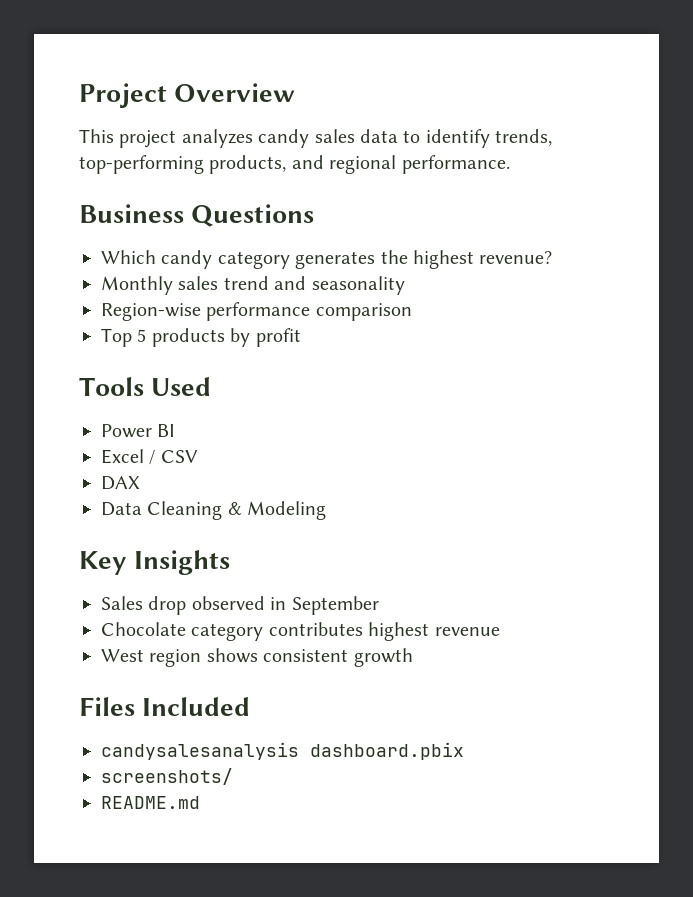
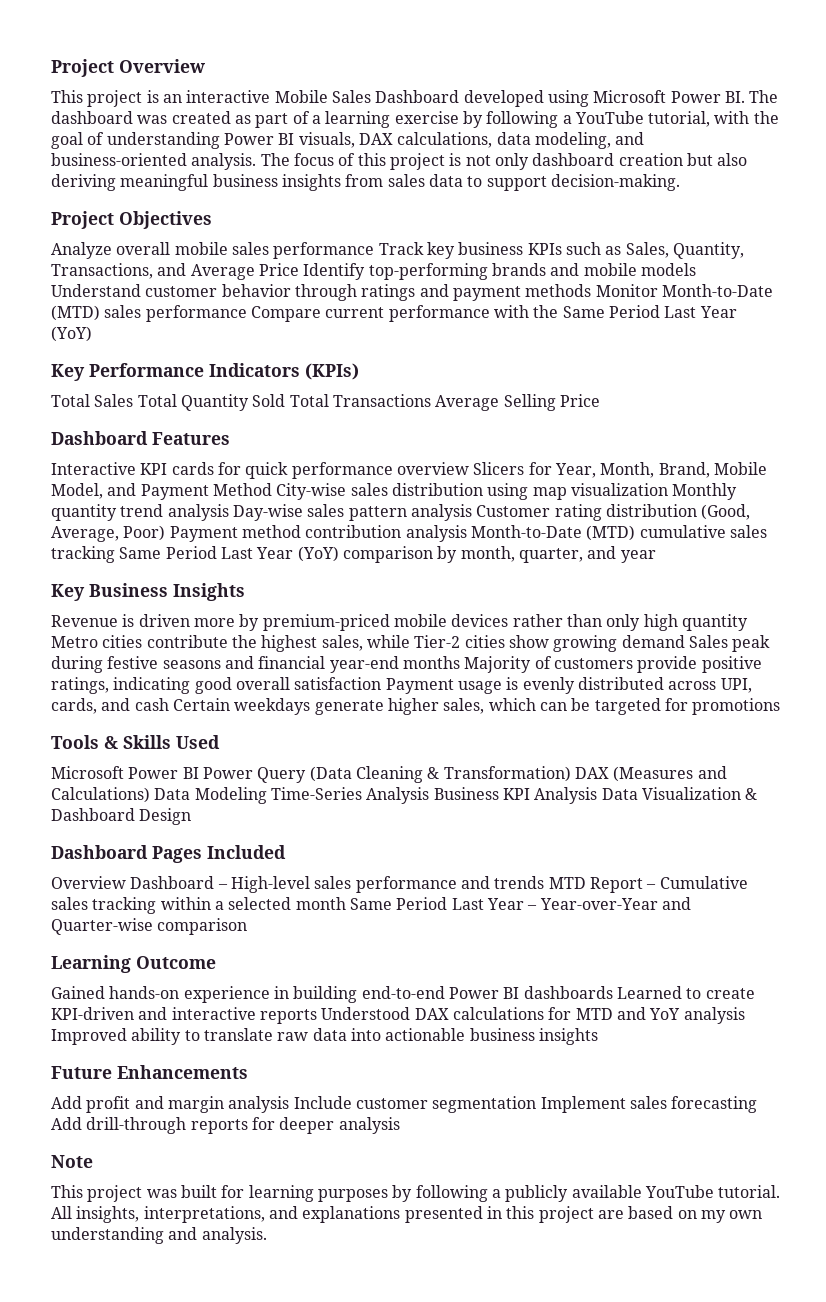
[181,129,553,148] [79,155,510,174] [79,204,315,227] [101,250,553,269] [101,276,405,295] [101,302,412,321] [101,328,301,347] [79,377,212,396] [101,424,176,438] [101,449,198,465] [101,476,140,490] [101,501,327,520] [79,550,231,575] [101,596,379,615] [101,622,500,641] [101,648,413,667] [79,697,251,716] [101,742,464,760] [101,768,233,785] [101,796,200,809] analyzes candy sales data to identify trends, top-performing products, and regional performance. // Business Questions // Which candy category generates the highest revenue? // Monthly sales trend and seasonality // Region-wise performance comparison // Top 5 products by profit // Tools Used // Power BI // Excel / CSV // DAX // Data Cleaning & Modeling // Key Insights // Sales drop observed in September // Chocolate category contributes highest revenue // West region shows consistent growth // Files Included // candysalesanalysis dashboard.pbix // screenshots/ // README.md -> [146,90,779,107] [51,111,779,128] [51,132,645,149] [51,153,748,170] [51,174,680,191] [51,211,212,229] [51,242,744,259] [51,263,696,280] [51,284,773,301] [51,305,737,322] [51,326,92,342] [51,363,359,381] [51,394,600,411] [51,431,230,445] [51,462,767,479] [51,483,738,500] [51,504,751,521] [51,525,767,542] [51,546,656,563] [51,583,245,601] [51,614,748,631] [51,635,771,652] [51,656,762,673] [51,677,752,694] [51,698,781,715] [51,735,220,749] [51,766,727,783] [51,787,758,804] [51,808,192,825] [51,845,286,863] [51,876,748,893] [51,897,691,914] [51,918,248,935] [51,955,216,973] [51,986,755,1003] [51,1007,745,1024] [51,1028,598,1045] [51,1065,248,1079] [51,1096,758,1113] [51,1117,400,1134] [51,1155,93,1168] [51,1185,781,1202] [51,1206,763,1223] [51,1227,267,1244] is an interactive Mobile Sales Dashboard developed using Microsoft Power BI. The dashboard was created as part of a learning exercise by following a YouTube tutorial, with the goal of understanding Power BI visuals, DAX calculations, data modeling, and business-oriented analysis. The focus of this project is not only dashboard creation but also deriving meaningful business insights from sales data to support decision-making. // Project Objectives // Analyze overall mobile sales performance Track key business KPIs such as Sales, Quantity, Transactions, and Average Price Identify top-performing brands and mobile models Understand customer behavior through ratings and payment methods Monitor Month-to-Date (MTD) sales performance Compare current performance with the Same Period Last Year (YoY) // Key Performance Indicators (KPIs) // Total Sales Total Quantity Sold Total Transactions Average Selling Price // Dashboard Features // Interactive KPI cards for quick performance overview Slicers for Year, Month, Brand, Mobile Model, and Payment Method City-wise sales distribution using map visualization Monthly quantity trend analysis Day-wise sales pattern analysis Customer rating distribution (Good, Average, Poor) Payment method contribution analysis Month-to-Date (MTD) cumulative sales tracking Same Period Last Year (YoY) comparison by month, quarter, and year // Key Business Insights // Revenue is driven more by premium-priced mobile devices rather than only high quantity Metro cities contribute the highest sales, while Tier-2 cities show growing demand Sales peak during festive seasons and financial year-end months Majority of customers provide positive ratings, indicating good overall satisfaction Payment usage is evenly distributed across UPI, cards, and cash Certain weekdays generate higher sales, which can be targeted for promotions // Tools & Skills Used // Microsoft Power BI Power Query (Data Cleaning & Transformation) DAX (Measures and Calculations) Data Modeling Time-Series Analysis Business KPI Analysis Data Visualization & Dashboard Design // Dashboard Pages Included // Overview Dashboard – High-level sales performance and trends MTD Report – Cumulative sales tracking within a selected month Same Period Last Year – Year-over-Year and Quarter-wise comparison // Learning Outcome // Gained hands-on experience in building end-to-end Power BI dashboards Learned to create KPI-driven and interactive reports Understood DAX calculations for MTD and YoY analysis Improved ability to translate raw data into actionable business insights // Future Enhancements // Add profit and margin analysis Include customer segmentation Implement sales forecasting Add drill-through reports for deeper analysis // Note // This project was built for learning purposes by following a publicly available YouTube tutorial. All insights, interpretations, and explanations presented in this project are based on my own understanding and analysis.

